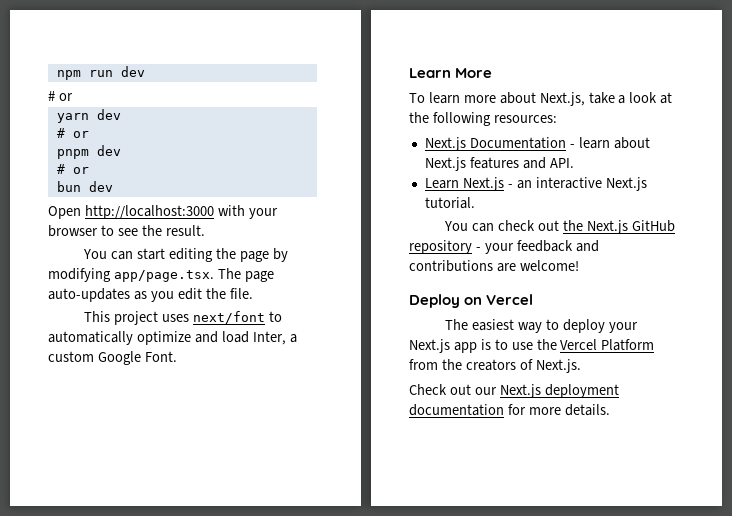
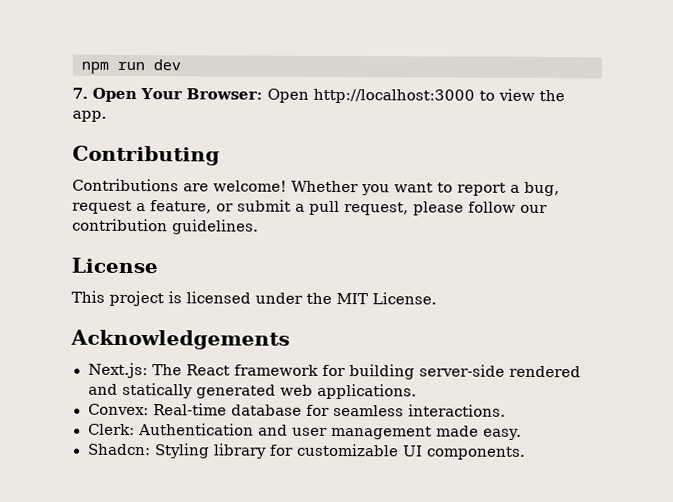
[48,91,73,101] [56,109,121,123] [56,128,89,138] [56,145,121,159] [56,164,89,174] [56,181,113,192] [48,205,278,219] [48,225,205,237] [83,248,288,262] [48,268,274,282] [48,288,253,302] [84,311,282,325] [48,331,297,345] [48,351,177,365] [409,68,493,78] [409,92,673,106] [409,112,557,126] [424,137,650,151] [424,157,574,171] [424,177,647,191] [424,197,475,209] [444,220,675,234] [409,240,599,254] [409,260,579,272] [409,294,534,308] [445,319,638,333] [409,339,655,353] [409,359,581,373] [409,384,619,398] [409,404,610,416] # or // yarn dev // # or // pnpm dev // # or // bun dev // Open http://localhost:3000 with your browser to see the result. // You can start editing the page by modifying app/page.tsx. The page auto-updates as you edit the file. // This project uses next/font to automatically optimize and load Inter, a custom Google Font. // Learn More // To learn more about Next.js, take a look at the following resources: // Next.js Documentation - learn about Next.js features and API. // Learn Next.js - an interactive Next.js tutorial. // You can check out the Next.js GitHub repository - your feedback and contributions are welcome! // Deploy on Vercel // The easiest way to deploy your Next.js app is to use the Vercel Platform from the creators of Next.js. // Check out our Next.js deployment documentation for more details. -> [72,87,565,104] [72,110,107,122] [72,145,220,166] [72,178,560,197] [72,199,548,216] [72,218,259,235] [71,257,158,274] [71,290,437,307] [70,329,290,350] [87,362,581,380] [87,382,417,400] [87,403,506,417] [87,423,523,440] [87,443,526,460] 7. Open Your Browser: Open http://localhost:3000 to view the app. // Contributing // Contributions are welcome! Whether you want to report a bug, request a feature, or submit a pull request, please follow our contribution guidelines. // License // This project is licensed under the MIT License. // Acknowledgements // Next.js: The React framework for building server-side rendered and statically generated web applications. // Convex: Real-time database for seamless interactions. // Clerk: Authentication and user management made easy. // Shadcn: Styling library for customizable UI components.

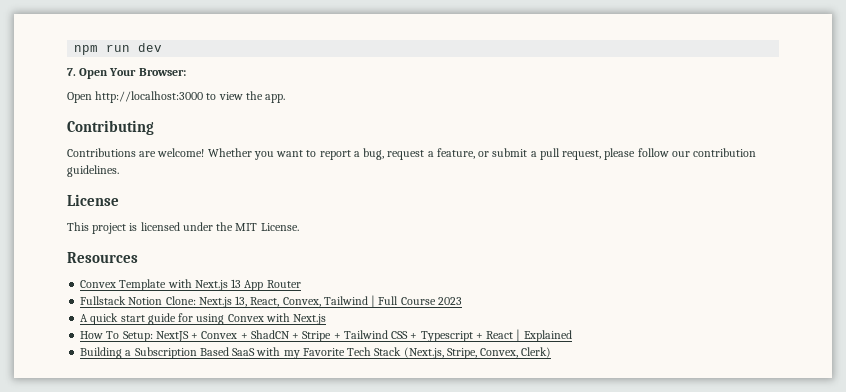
(263, 94) none -> (186, 72) //
[70,329,290,350] [87,362,581,380] [87,382,417,400] [87,403,506,417] [87,423,523,440] [87,443,526,460] Acknowledgements // Next.js: The React framework for building server-side rendered and statically generated web applications. // Convex: Real-time database for seamless interactions. // Clerk: Authentication and user management made easy. // Shadcn: Styling library for customizable UI components. -> [67,252,138,263] [80,279,301,291] [80,295,462,308] [80,313,327,325] [80,329,572,342] [80,347,552,359] Resources // Convex Template with Next.js 13 App Router // Fullstack Notion Clone: Next.js 13, React, Convex, Tailwind | Full Course 2023 // A quick start guide for using Convex with Next.js // How To Setup: NextJS + Convex + ShadCN + Stripe + Tailwind CSS + Typescript + React | Explained // Building a Subscription Based SaaS with my Favorite Tech Stack (Next.js, Stripe, Convex, Clerk)

